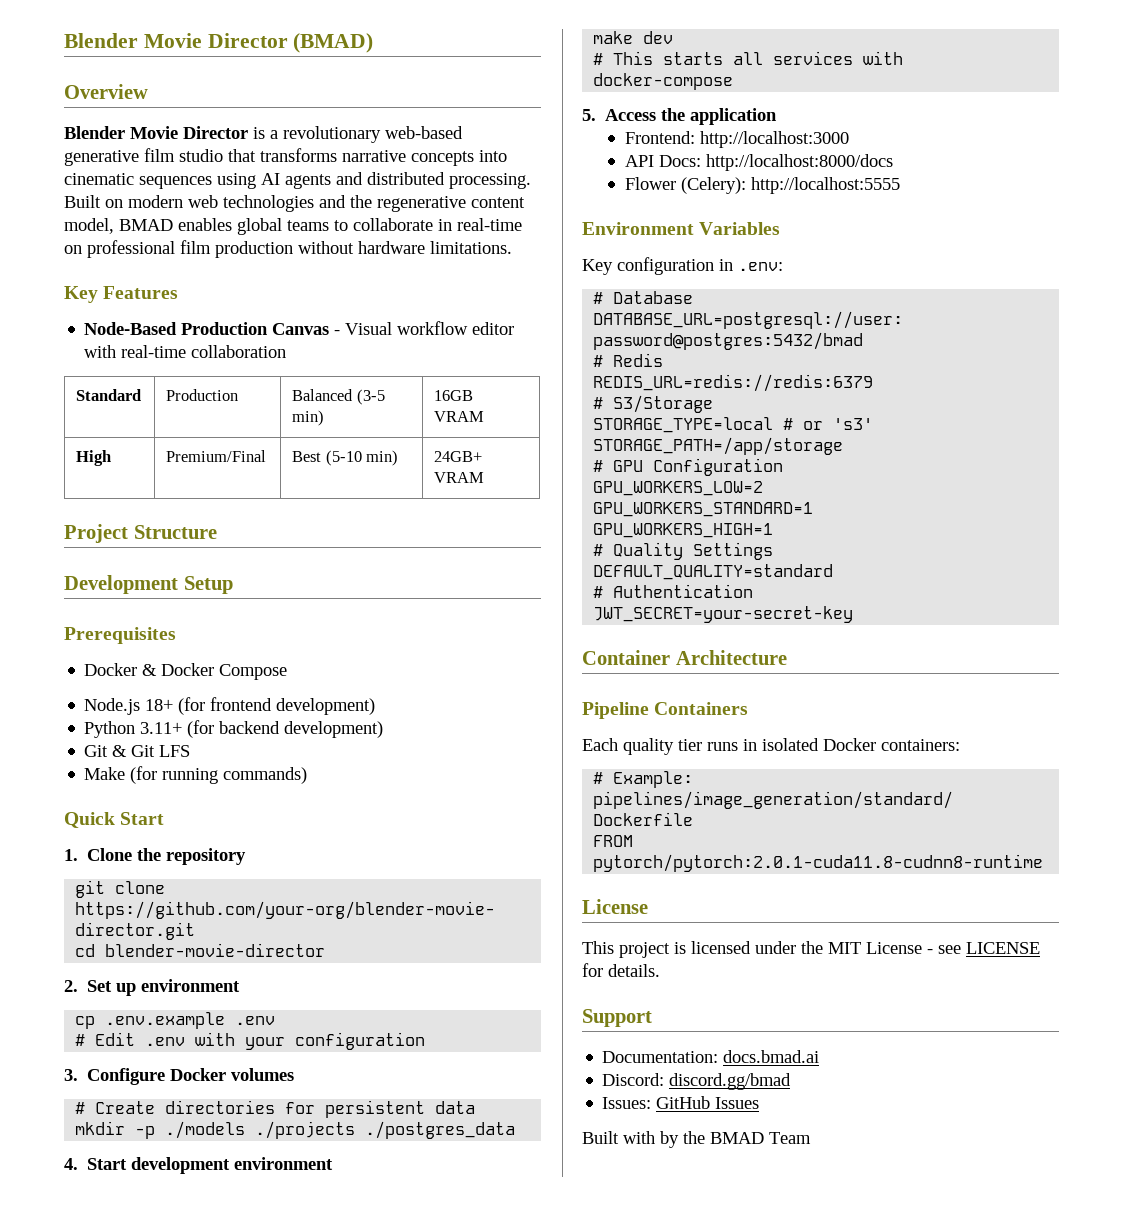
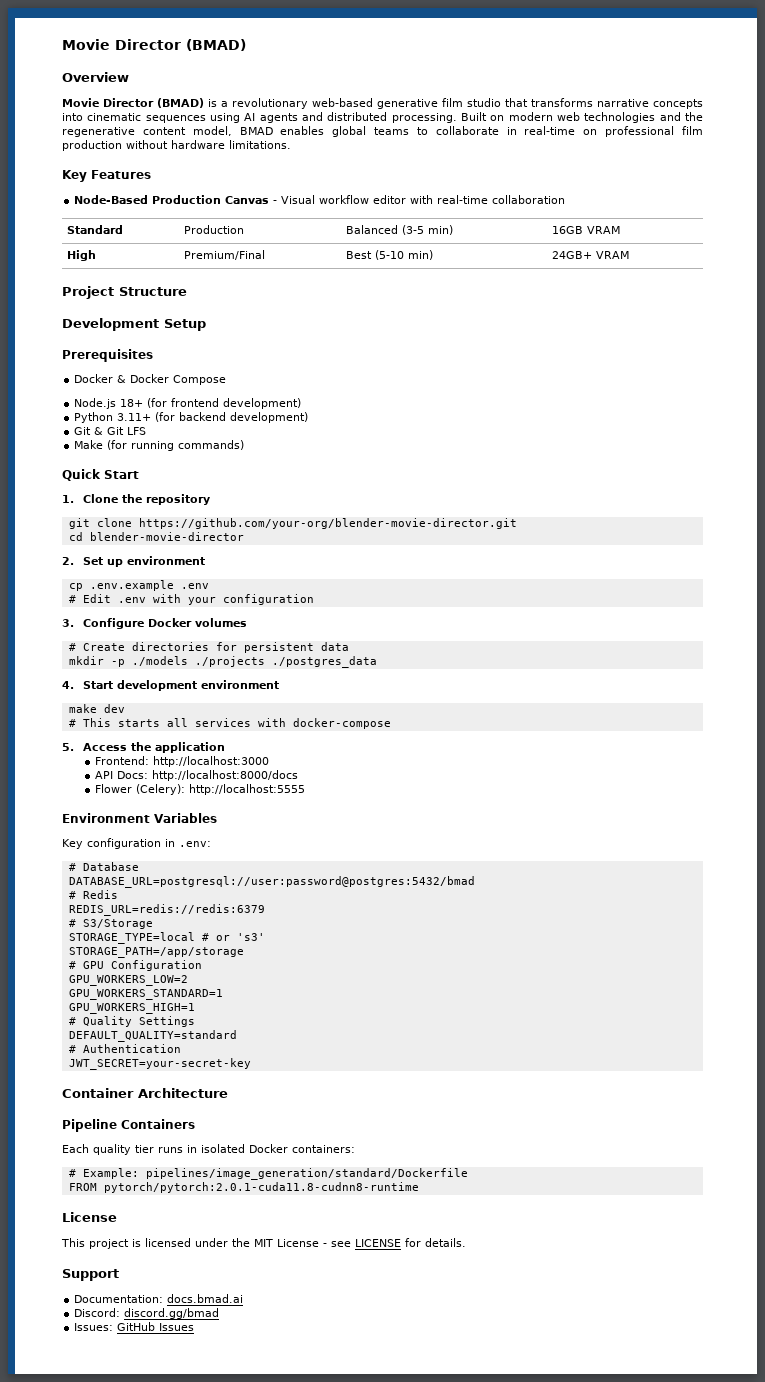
[64,33,138,48] Blender -> (62, 44) none
[64,126,248,139] Blender Movie Director -> [62,98,204,108] Movie Director (BMAD)
[582,1131,811,1148] // Built with by the BMAD Team -> (195, 1327) none

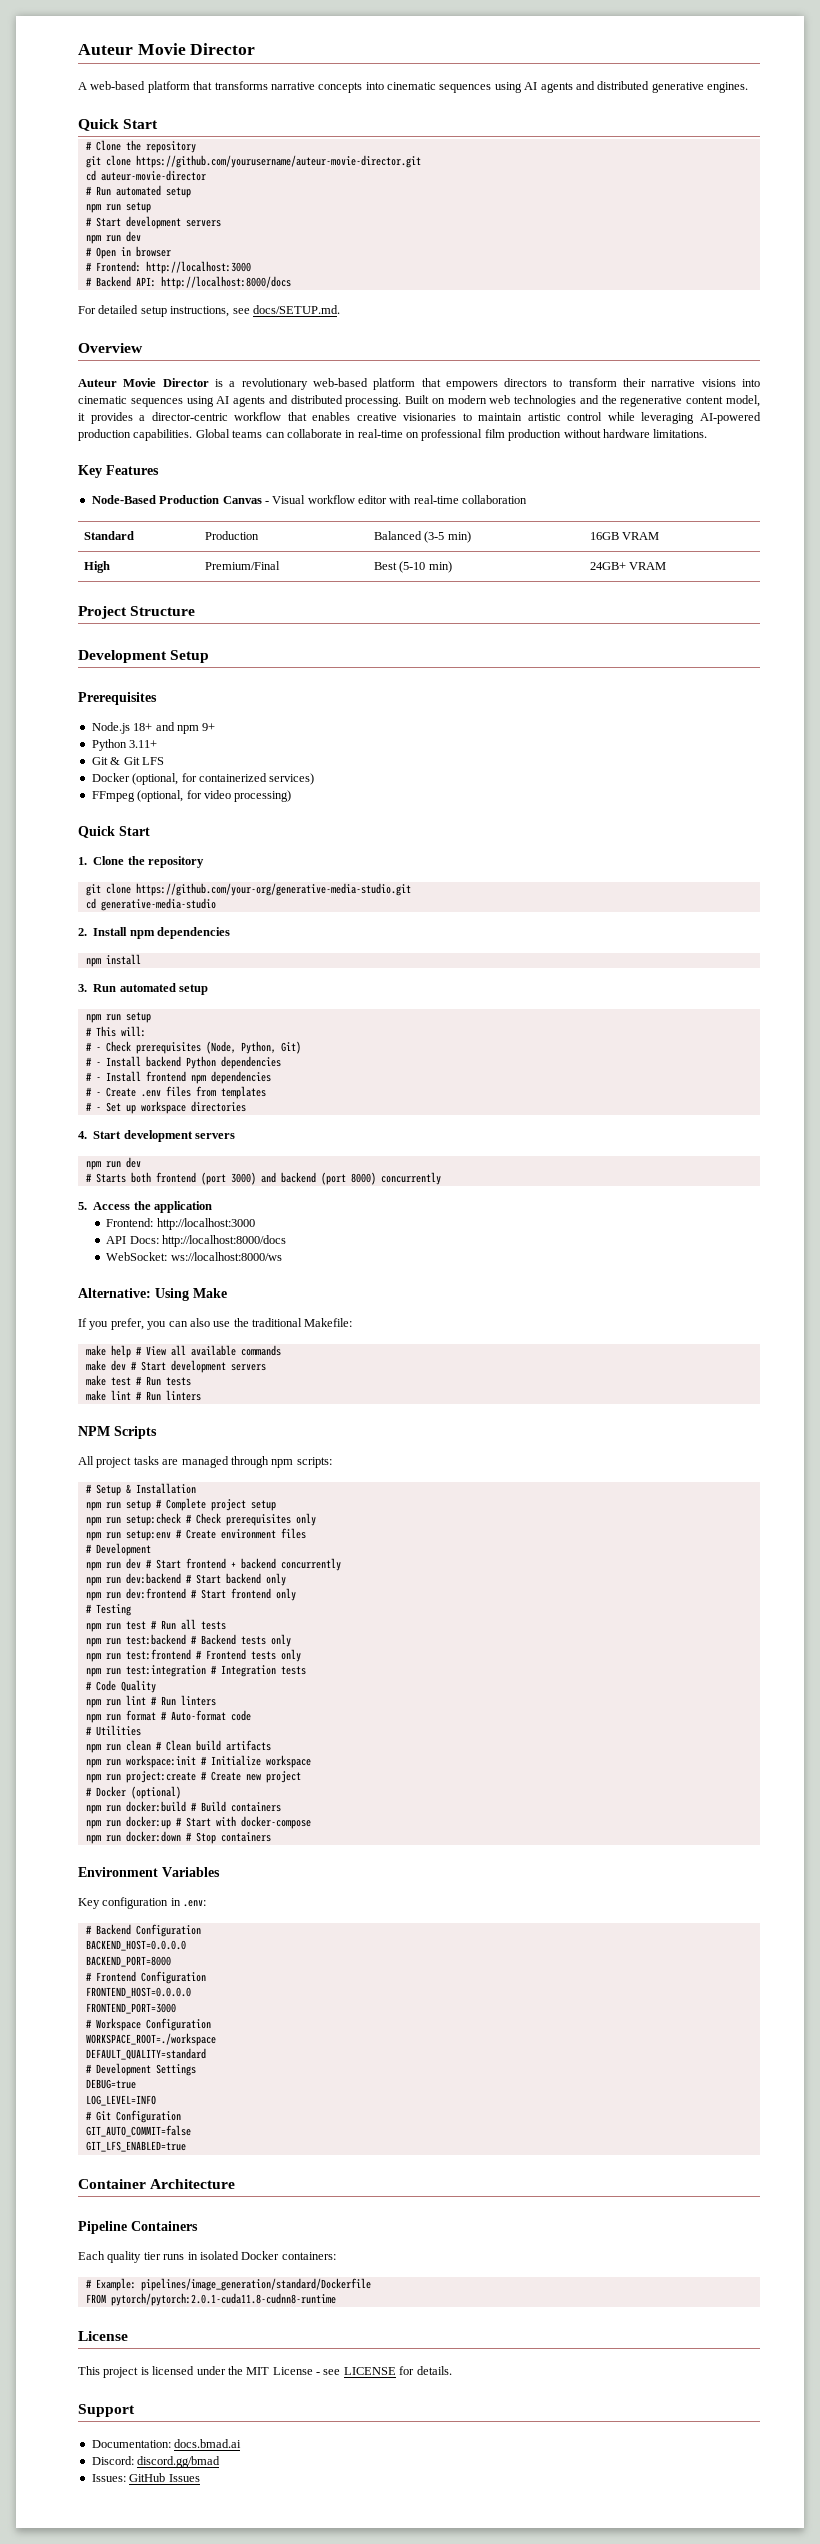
[62,39,246,51] Movie Director (BMAD) -> [78,43,256,55] [78,81,748,93] [78,119,159,131] [85,140,196,153] [85,155,421,168] [85,170,206,181] [85,185,191,198] [85,202,151,213] [85,216,221,229] [85,231,141,244] [85,246,171,259] [85,261,251,274] [85,276,291,289] [78,305,340,317] Auteur Movie Director // A web-based platform that transforms narrative concepts into cinematic sequences using AI agents and distributed generative engines. // Quick Start // # Clone the repository // git clone https://github.com/yourusername/auteur-movie-director.git // cd auteur-movie-director // # Run automated setup // npm run setup // # Start development servers // npm run dev // # Open in browser // # Frontend: http://localhost:3000 // # Backend API: http://localhost:8000/docs // For detailed setup instructions, see docs/SETUP.md.
[62,98,204,108] Movie Director (BMAD) -> [78,378,209,387] Auteur Movie Director
[377,98,703,109] generative film studio that transforms narrative concepts -> [373,378,736,390] platform that empowers directors to transform their narrative visions
[239,126,428,137] BMAD enables global teams to -> [78,412,761,424] [78,429,285,441] it provides a director-centric workflow that enables creative visionaries to maintain artistic control while leveraging AI-powered production capabilities. Global teams can
[74,374,227,385] // Docker & Docker Compose -> (157, 698) none
[147,398,302,409] (for frontend development) -> [155,722,216,734] and npm 9+
[155,412,309,423] (for backend development) -> (158, 744) none
[74,440,245,451] Make (for running commands) -> [91,773,315,785] [91,790,292,802] Docker (optional, for containerized services) // FFmpeg (optional, for video processing)
[138,518,517,529] [68,532,244,541] https://github.com/your-org/blender-movie-director.git // cd blender-movie-director -> [135,883,411,896] [85,898,216,911] https://github.com/your-org/generative-media-studio.git // cd generative-media-studio
[82,556,205,567] [68,580,209,591] [68,594,314,605] [62,618,247,629] [68,642,349,653] [68,656,377,668] Set up environment // cp .env.example .env // # Edit .env with your configuration // 3. Configure Docker volumes // # Create directories for persistent data // mkdir -p ./models ./projects ./postgres_data -> [93,927,230,939] [85,954,141,967] [78,983,208,995] [85,1012,151,1023] [85,1026,146,1037] [85,1041,301,1054] [85,1056,281,1069] [85,1071,271,1084] [85,1086,266,1099] [85,1101,246,1114] Install npm dependencies // npm install // 3. Run automated setup // npm run setup // # This will: // # - Check prerequisites (Node, Python, Git) // # - Install backend Python dependencies // # - Install frontend npm dependencies // # - Create .env files from templates // # - Set up workspace directories
[200,680,279,689] [68,704,125,713] [68,718,391,729] environment // make dev // # This starts all services with docker-compose -> [195,1133,235,1139] [85,1157,141,1170] [85,1172,441,1185] servers // npm run dev // # Starts both frontend (port 3000) and backend (port 8000) concurrently
[94,784,305,795] Flower (Celery): http://localhost:5555 -> [106,1252,282,1261] [78,1288,227,1301] [78,1318,353,1330] [85,1345,281,1358] [85,1360,266,1373] [85,1375,191,1386] [85,1390,201,1401] [78,1426,157,1439] [78,1456,332,1468] [85,1483,196,1496] [85,1498,276,1511] [85,1513,316,1526] [85,1528,306,1541] [85,1543,151,1556] [85,1558,341,1571] [85,1573,286,1586] [85,1588,296,1601] [85,1604,131,1616] [85,1619,226,1632] [85,1634,291,1647] [85,1649,301,1662] [85,1665,306,1677] [85,1680,156,1693] [85,1695,216,1708] [85,1710,251,1723] [85,1725,141,1736] [85,1740,271,1753] [85,1755,311,1768] [85,1771,301,1783] [85,1786,181,1799] [85,1801,281,1814] [85,1816,311,1829] [85,1831,271,1844] WebSocket: ws://localhost:8000/ws // Alternative: Using Make // If you prefer, you can also use the traditional Makefile: // make help # View all available commands // make dev # Start development servers // make test # Run tests // make lint # Run linters // NPM Scripts // All project tasks are managed through npm scripts: // # Setup & Installation // npm run setup # Complete project setup // npm run setup:check # Check prerequisites only // npm run setup:env # Create environment files // # Development // npm run dev # Start frontend + backend concurrently // npm run dev:backend # Start backend only // npm run dev:frontend # Start frontend only // # Testing // npm run test # Run all tests // npm run test:backend # Backend tests only // npm run test:frontend # Frontend tests only // npm run test:integration # Integration tests // # Code Quality // npm run lint # Run linters // npm run format # Auto-format code // # Utilities // npm run clean # Clean build artifacts // npm run workspace:init # Initialize workspace // npm run project:create # Create new project // # Docker (optional) // npm run docker:build # Build containers // npm run docker:up # Start with docker-compose // npm run docker:down # Stop containers
[82,862,139,871] [68,876,475,888] [68,890,118,899] [68,904,265,916] [68,919,153,929] [68,932,265,944] [68,947,244,958] [68,960,202,971] [68,975,188,986] [68,989,223,1000] [68,1003,195,1014] [68,1016,195,1027] [68,1030,237,1042] [68,1044,181,1053] [68,1058,251,1070] Database // DATABASE_URL=postgresql://user:password@postgres:5432/bmad // # Redis // REDIS_URL=redis://redis:6379 // # S3/Storage // STORAGE_TYPE=local # or 's3' // STORAGE_PATH=/app/storage // # GPU Configuration // GPU_WORKERS_LOW=2 // GPU_WORKERS_STANDARD=1 // GPU_WORKERS_HIGH=1 // # Quality Settings // DEFAULT_QUALITY=standard // # Authentication // JWT_SECRET=your-secret-key -> [95,1924,201,1937] [85,1940,186,1951] [85,1956,171,1967] [85,1971,206,1984] [85,1987,191,1998] [85,2003,176,2014] [85,2018,211,2031] [85,2033,216,2046] [85,2048,206,2060] [85,2063,196,2076] [85,2079,136,2089] [85,2095,156,2106] [85,2110,181,2123] [85,2125,191,2137] [85,2141,186,2152] Backend Configuration // BACKEND_HOST=0.0.0.0 // BACKEND_PORT=8000 // # Frontend Configuration // FRONTEND_HOST=0.0.0.0 // FRONTEND_PORT=3000 // # Workspace Configuration // WORKSPACE_ROOT=./workspace // DEFAULT_QUALITY=standard // # Development Settings // DEBUG=true // LOG_LEVEL=INFO // # Git Configuration // GIT_AUTO_COMMIT=false // GIT_LFS_ENABLED=true

